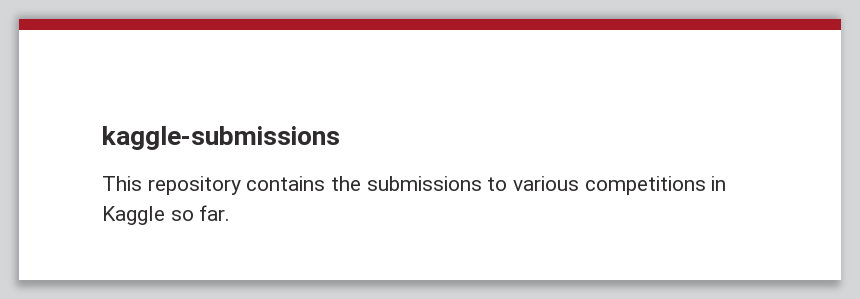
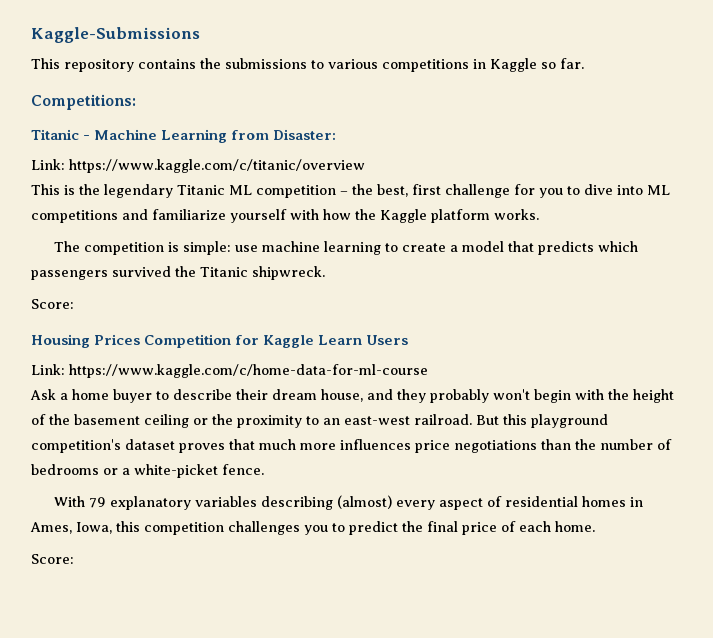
[102,126,340,150] kaggle-submissions -> [31,27,200,43] Kaggle-Submissions
(231, 213) none -> [31,94,136,110] [31,129,337,143] [31,159,365,173] [31,184,670,198] [31,209,539,223] [53,241,638,255] [31,266,325,280] [31,299,74,309] [31,334,409,348] [31,364,428,378] [30,389,674,403] [31,414,608,428] [31,439,672,453] [31,464,264,478] [53,495,643,510] [30,521,595,535] [31,554,74,564] // Competitions: // Titanic - Machine Learning from Disaster: // Link: https://www.kaggle.com/c/titanic/overview // This is the legendary Titanic ML competition – the best, first challenge for you to dive into ML competitions and familiarize yourself with how the Kaggle platform works. // The competition is simple: use machine learning to create a model that predicts which passengers survived the Titanic shipwreck. // Score: // Housing Prices Competition for Kaggle Learn Users // Link: https://www.kaggle.com/c/home-data-for-ml-course // Ask a home buyer to describe their dream house, and they probably won't begin with the height of the basement ceiling or the proximity to an east-west railroad. But this playground competition's dataset proves that much more influences price negotiations than the number of bedrooms or a white-picket fence. // With 79 explanatory variables describing (almost) every aspect of residential homes in Ames, Iowa, this competition challenges you to predict the final price of each home. // Score:

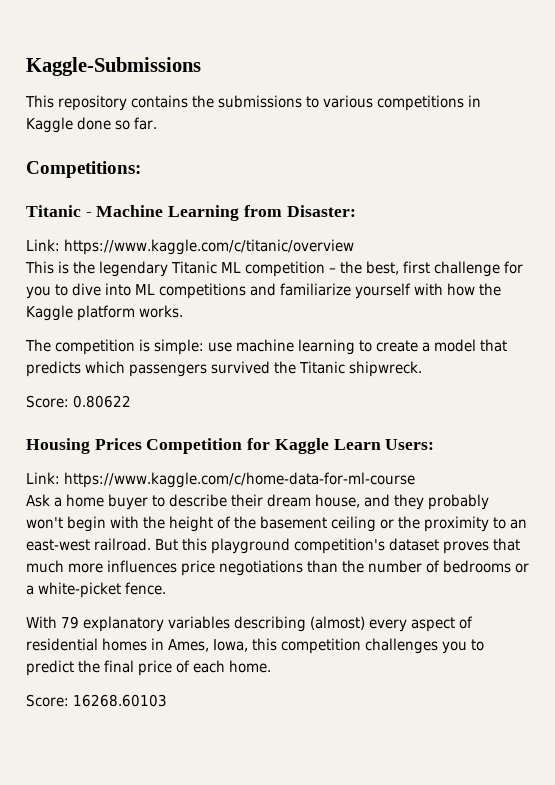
(537, 65) none -> [77,117,111,130] done
(74, 304) none -> [73,395,131,408] 0.80622
[366,335,409,345] Users -> [385,439,435,450] Users:
(74, 559) none -> [73,694,167,707] 16268.60103

